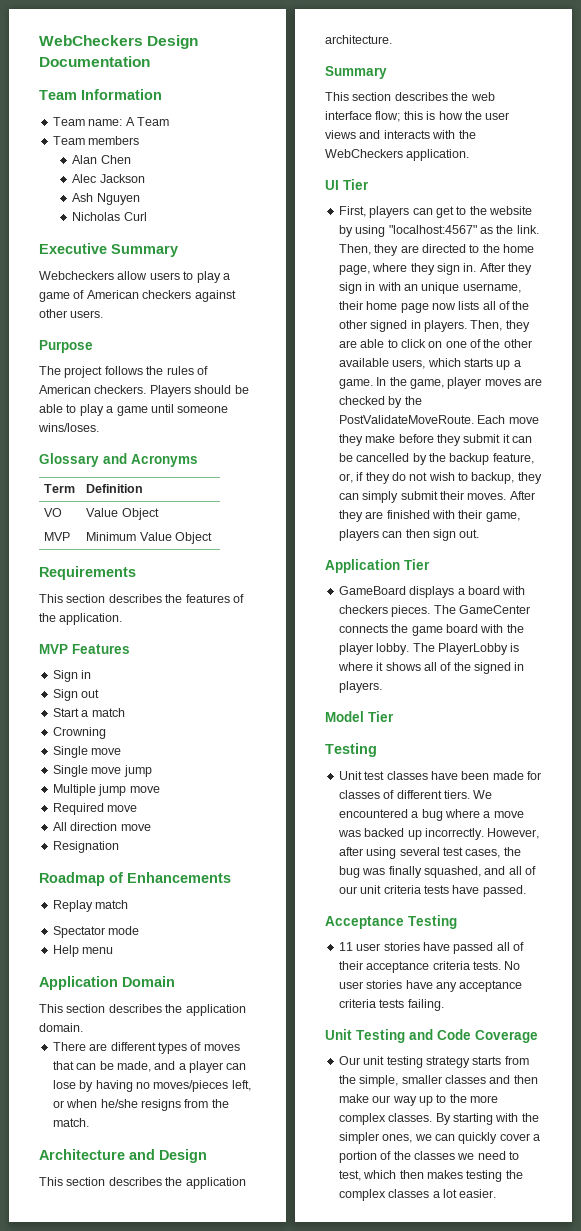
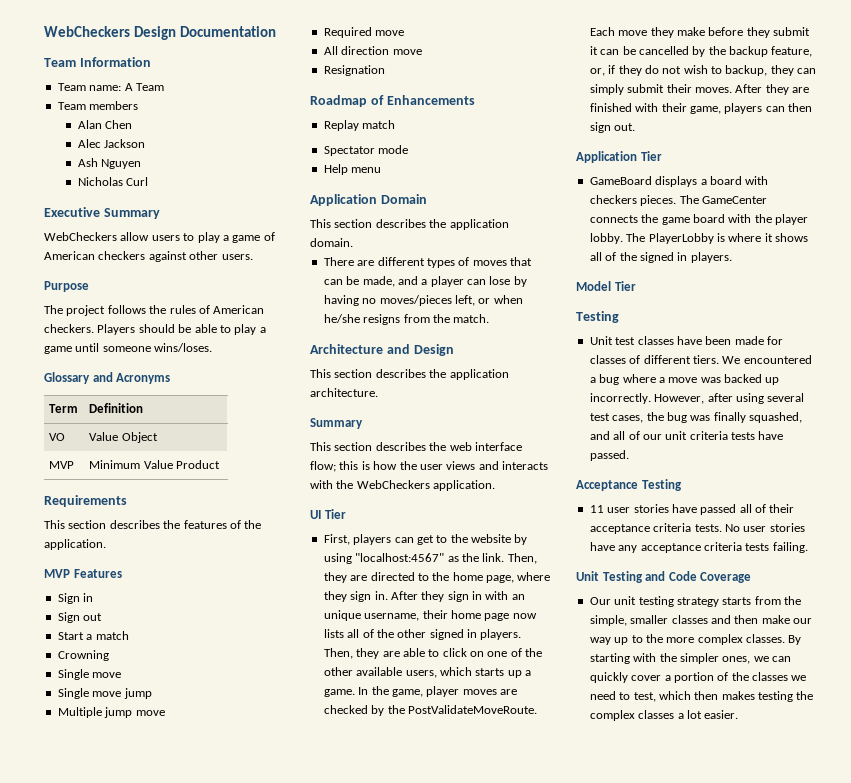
[39,271,114,280] Webcheckers -> [44,232,117,241] WebCheckers
[175,532,213,544] Object -> [175,460,220,469] Product

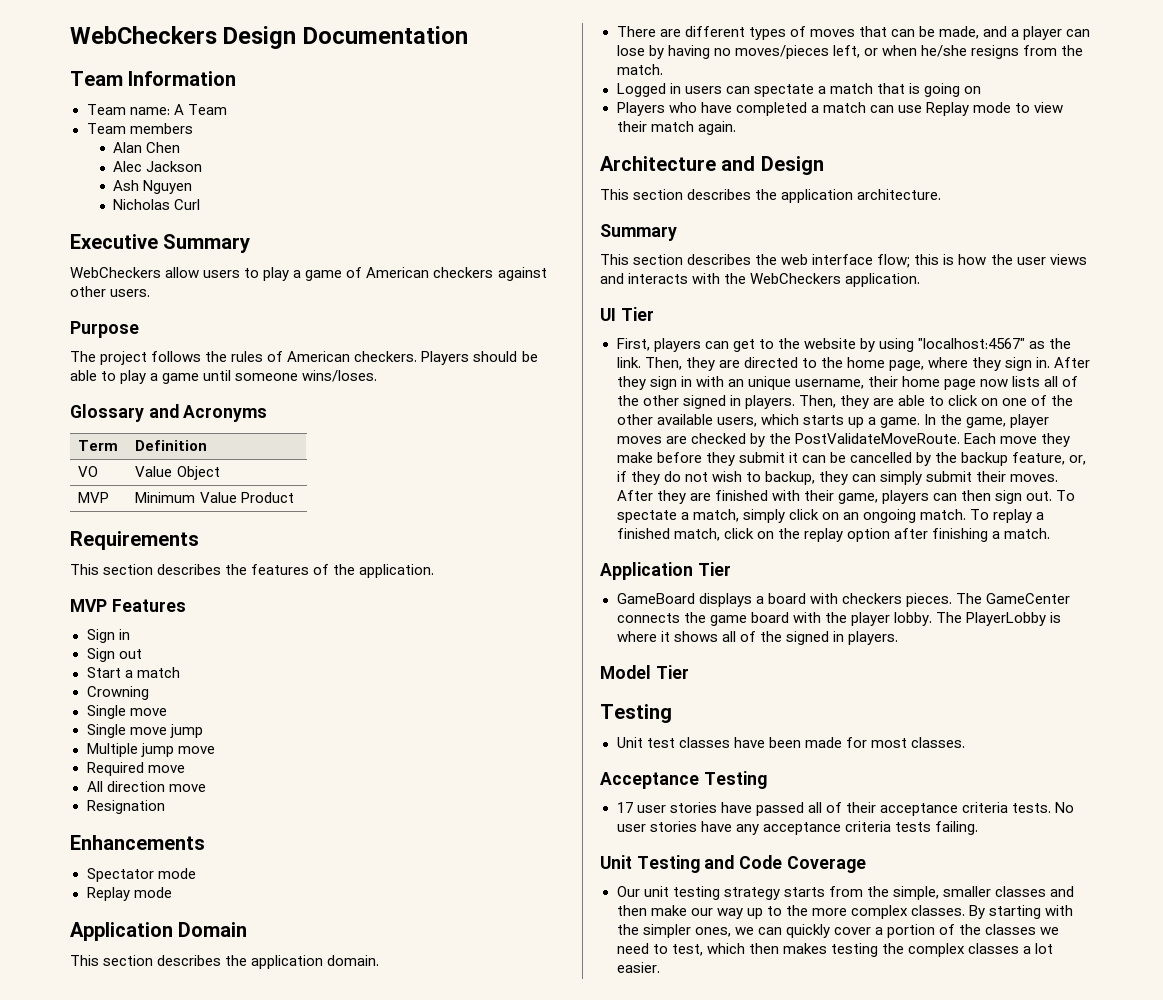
[310,95,384,107] Roadmap of -> (165, 807) none
[323,120,396,131] // Replay match -> (205, 842) none
[323,164,382,175] Help menu -> [86,887,172,901] Replay mode
(490, 318) none -> [616,83,981,97] [616,102,1064,116] [616,121,736,135] // Logged in users can spectate a match that is going on // Players who have completed a match can use Replay mode to view their match again.
(636, 127) none -> [1056,490,1076,501] [616,509,1045,523] [616,528,1050,542] To spectate a match, simply click on an ongoing match. To replay a finished match, click on the replay option after finishing a match.
[589,355,812,364] [589,374,780,385] [589,393,805,404] [589,412,802,423] [589,431,784,440] [589,450,629,461] classes of different tiers. We encountered a bug where a move was backed up incorrectly. However, after using several test cases, the bug was finally squashed, and all of our unit criteria tests have passed. -> [870,737,965,748] most classes.
[589,505,604,513] 11 -> [616,802,633,813] 17

